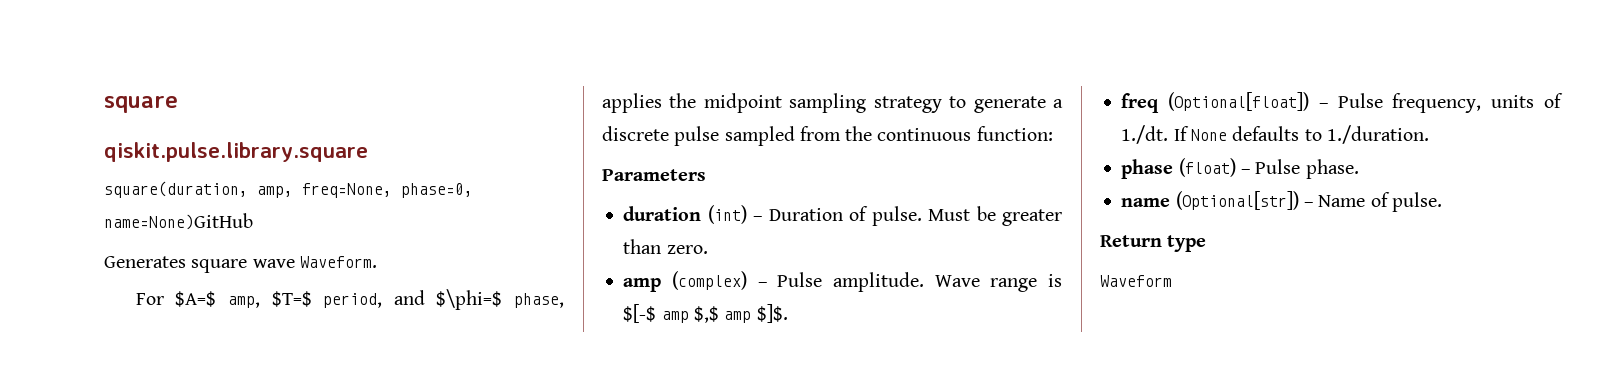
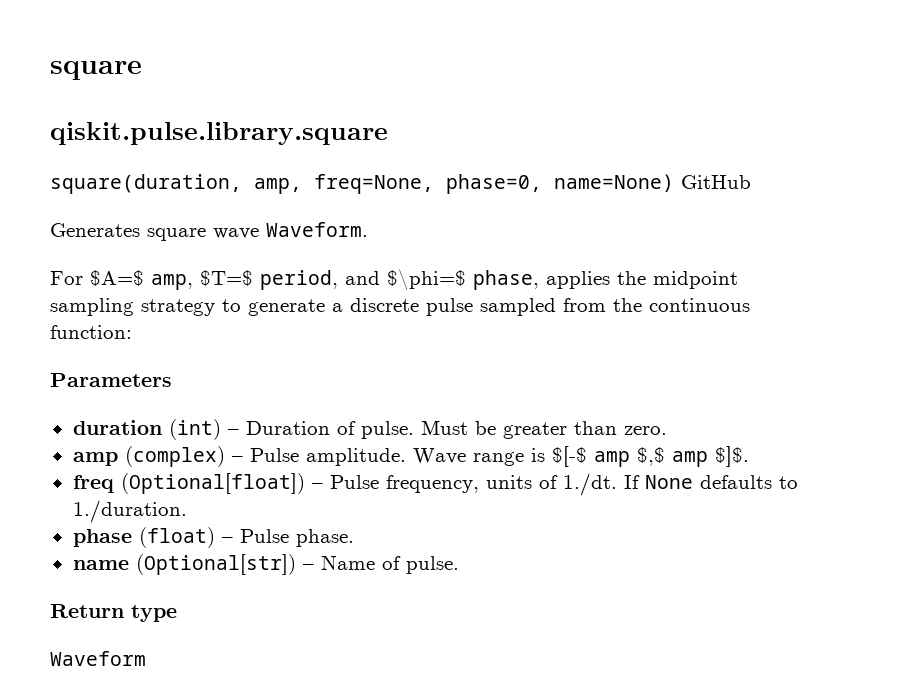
[104,213,253,230] name=None)GitHub -> [554,174,751,192] name=None) GitHub

